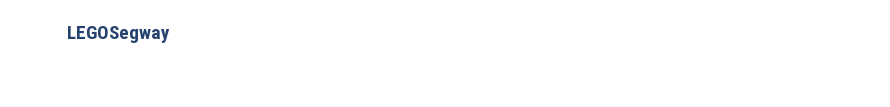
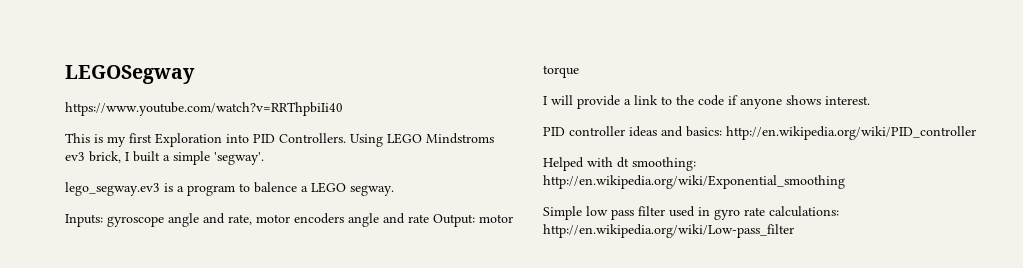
(170, 34) none -> [65,102,343,116] [65,133,494,147] [65,151,264,165] [65,182,394,196] [65,213,513,227] [543,65,579,78] [543,95,870,109] [543,126,976,140] [543,157,696,171] [543,175,845,189] [543,206,839,220] [543,224,794,238] // https://www.youtube.com/watch?v=RRThpbiIi40 // This is my first Exploration into PID Controllers. Using LEGO Mindstroms ev3 brick, I built a simple 'segway'. // lego_segway.ev3 is a program to balence a LEGO segway. // Inputs: gyroscope angle and rate, motor encoders angle and rate Output: motor torque // I will provide a link to the code if anyone shows interest. // PID controller ideas and basics: http://en.wikipedia.org/wiki/PID_controller // Helped with dt smoothing: http://en.wikipedia.org/wiki/Exponential_smoothing // Simple low pass filter used in gyro rate calculations: http://en.wikipedia.org/wiki/Low-pass_filter

